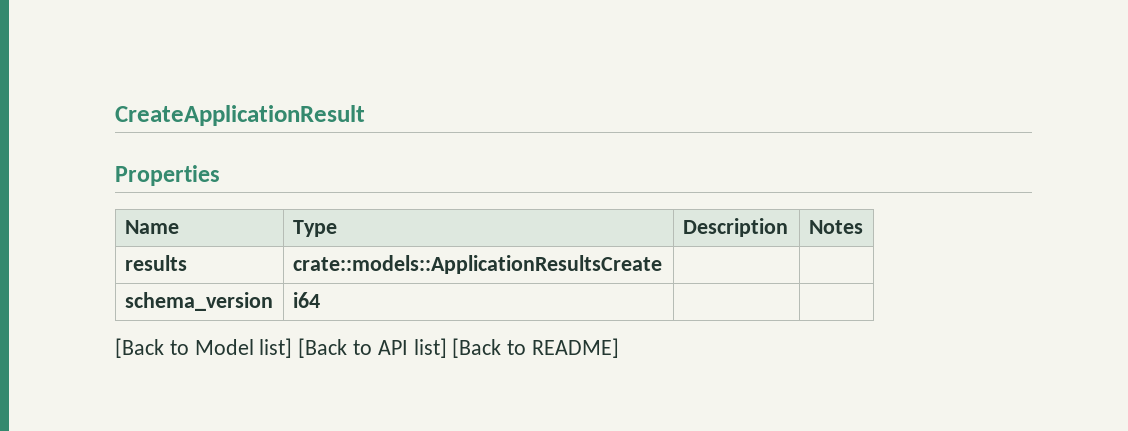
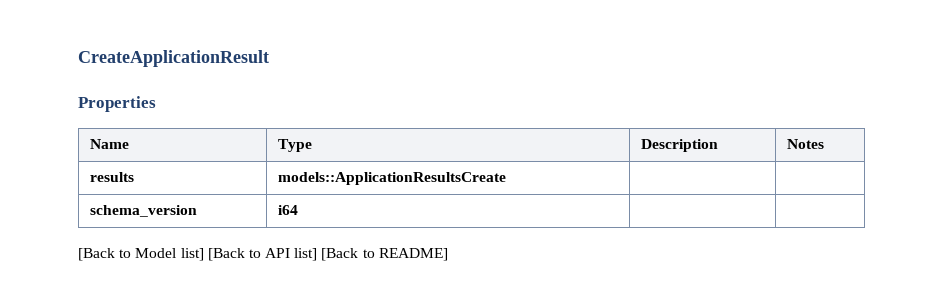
[292,255,662,274] crate::models::ApplicationResultsCreate -> [277,172,506,185] models::ApplicationResultsCreate

